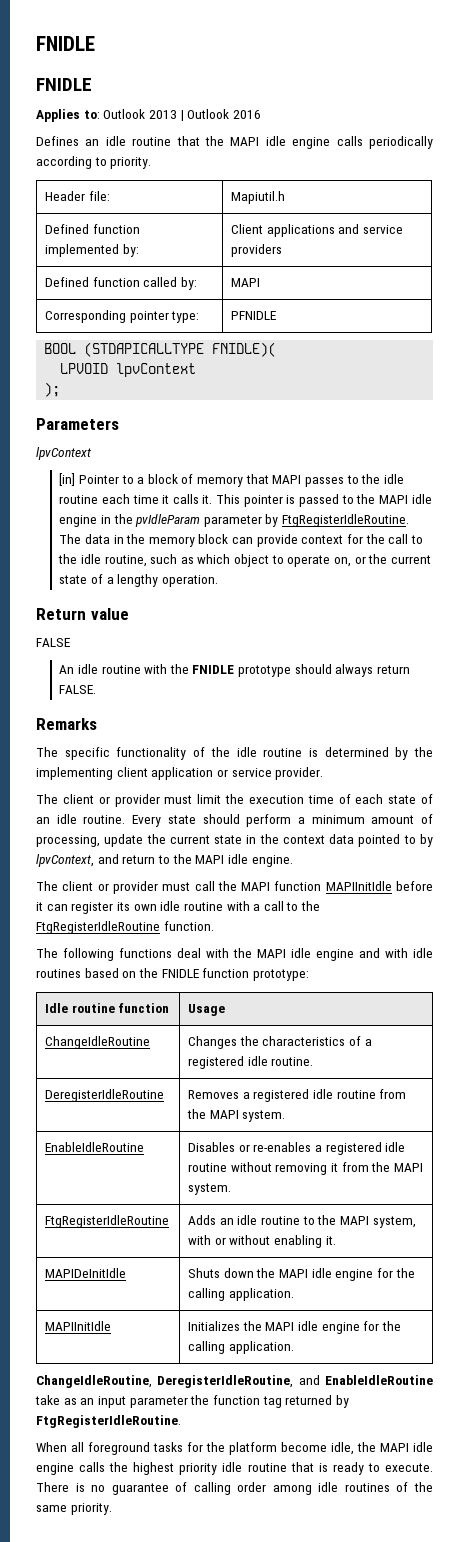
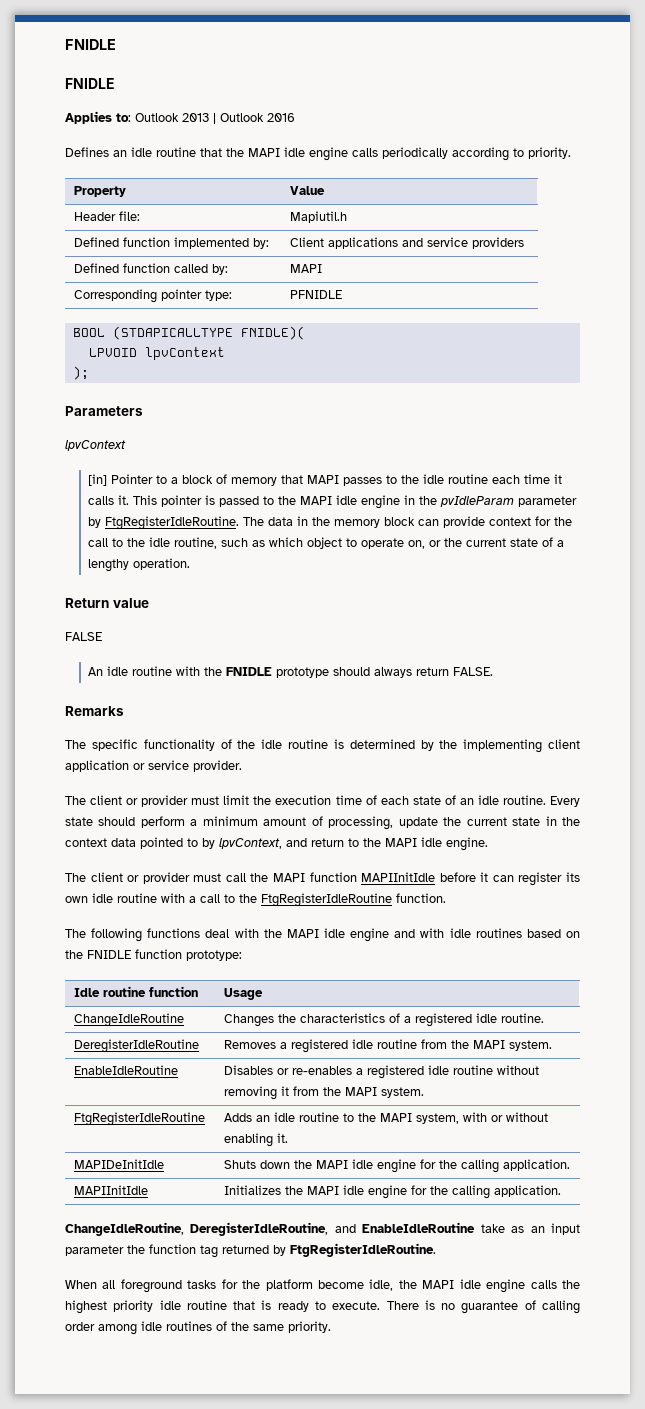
(152, 163) none -> [74,186,127,197] [290,186,326,195] // Property | Value

